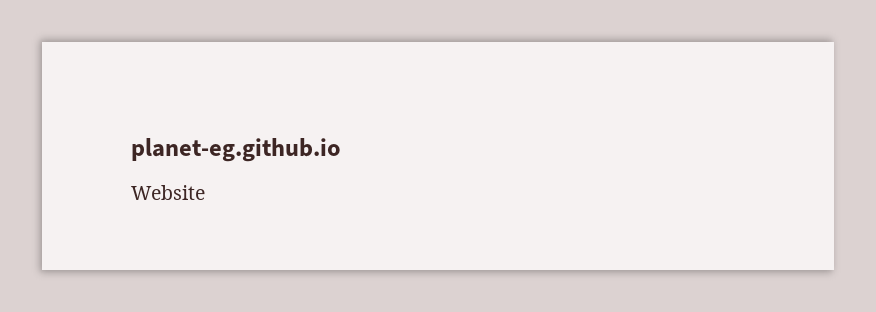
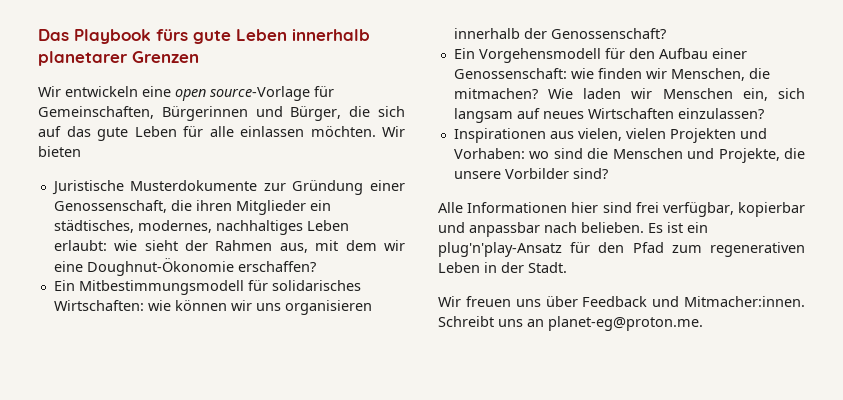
[131,138,341,162] [131,185,205,200] planet-eg.github.io // Website -> [38,29,370,44] [38,51,199,66] [38,86,334,101] [38,106,406,121] [38,126,405,141] [38,146,81,157] [51,180,405,195] [53,200,331,215] [53,220,349,235] [53,240,406,253] [53,258,316,276] [53,280,361,295] [53,300,372,315] [453,28,666,39] [453,48,747,63] [453,68,770,81] [453,88,805,101] [453,108,764,123] [453,128,767,143] [453,148,805,163] [453,168,608,179] [438,202,805,217] [438,222,708,237] [438,242,805,257] [438,262,567,273] [438,296,805,307] [438,316,703,331] Das Playbook fürs gute Leben innerhalb planetarer Grenzen // Wir entwickeln eine open source-Vorlage für Gemeinschaften, Bürgerinnen und Bürger, die sich auf das gute Leben für alle einlassen möchten. Wir bieten // Juristische Musterdokumente zur Gründung einer Genossenschaft, die ihren Mitglieder ein städtisches, modernes, nachhaltiges Leben erlaubt: wie sieht der Rahmen aus, mit dem wir eine Doughnut-Ökonomie erschaffen? // Ein Mitbestimmungsmodell für solidarisches Wirtschaften: wie können wir uns organisieren innerhalb der Genossenschaft? // Ein Vorgehensmodell für den Aufbau einer Genossenschaft: wie finden wir Menschen, die mitmachen? Wie laden wir Menschen ein, sich langsam auf neues Wirtschaften einzulassen? // Inspirationen aus vielen, vielen Projekten und Vorhaben: wo sind die Menschen und Projekte, die unsere Vorbilder sind? // Alle Informationen hier sind frei verfügbar, kopierbar und anpassbar nach belieben. Es ist ein plug'n'play-Ansatz für den Pfad zum regenerativen Leben in der Stadt. // Wir freuen uns über Feedback und Mitmacher:innen. Schreibt uns an planet-eg@proton.me.

